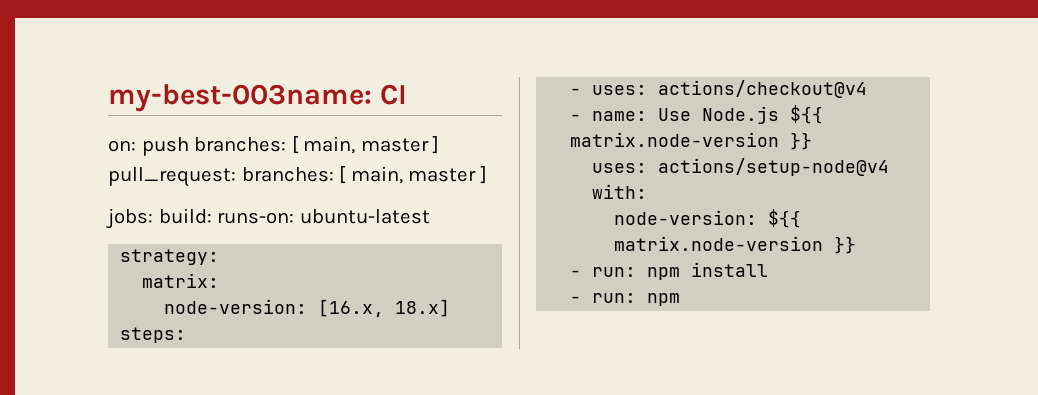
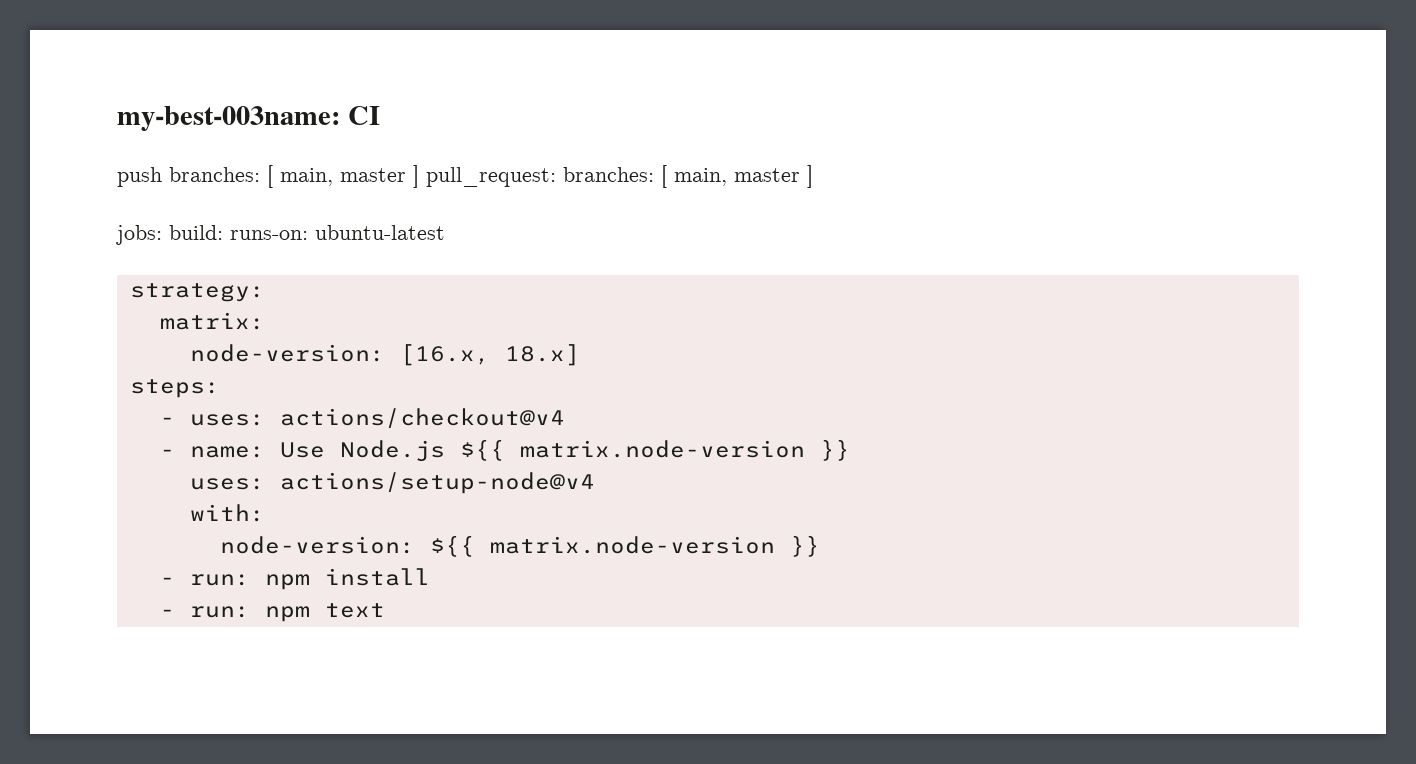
[108,140,136,152] on: -> (380, 115) none
(681, 299) none -> [324,603,385,618] text

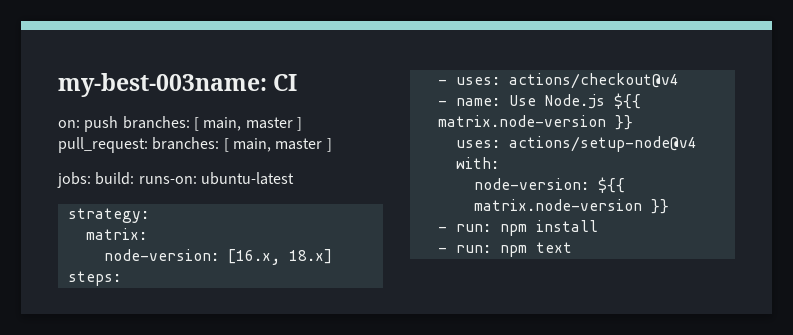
(380, 115) none -> [58,120,80,128] on:

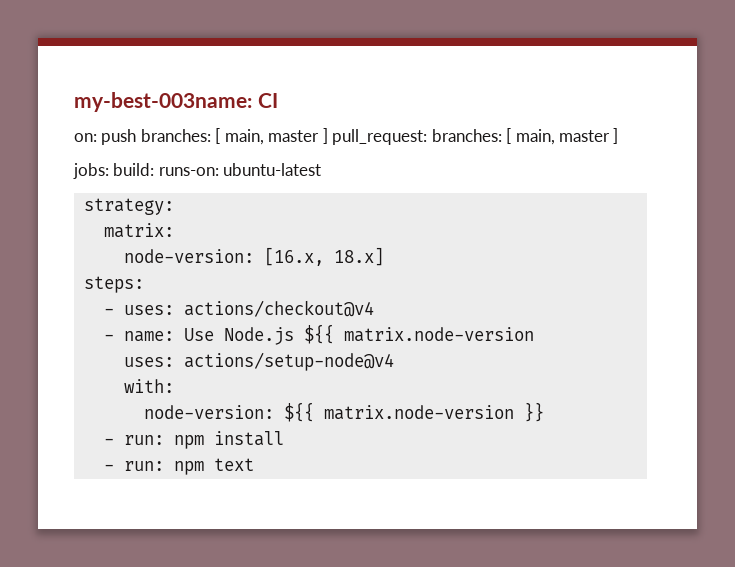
[614,115,633,130] }} -> (534, 334) none

